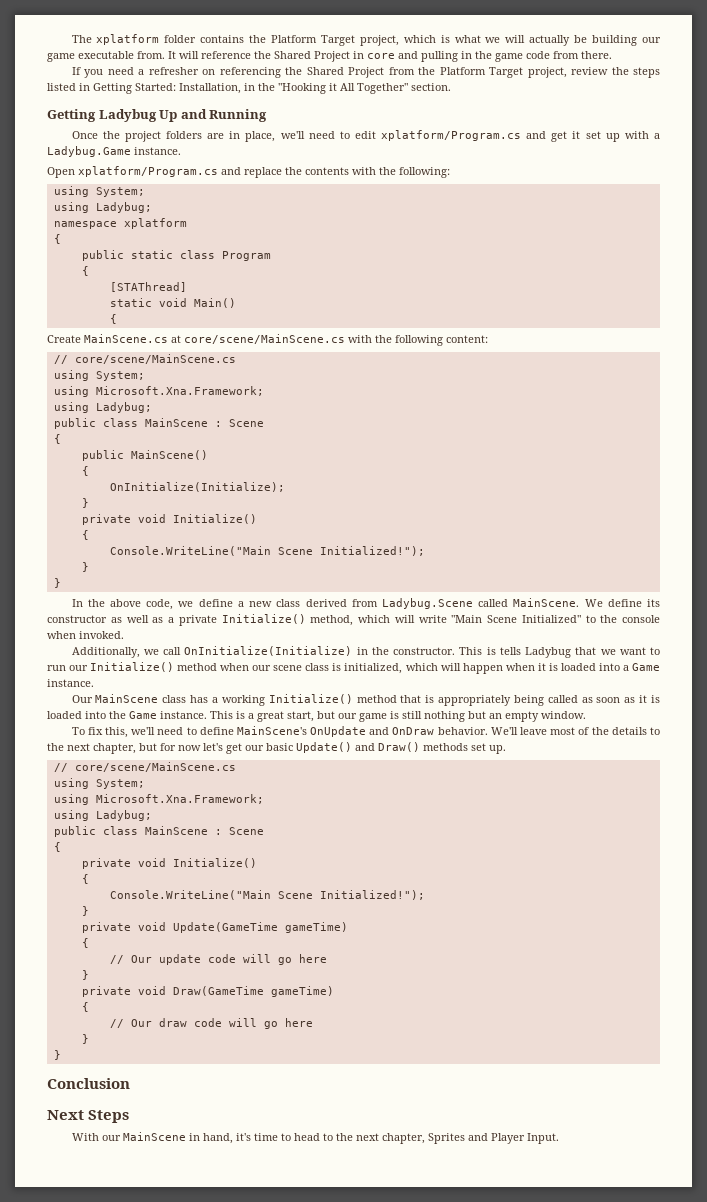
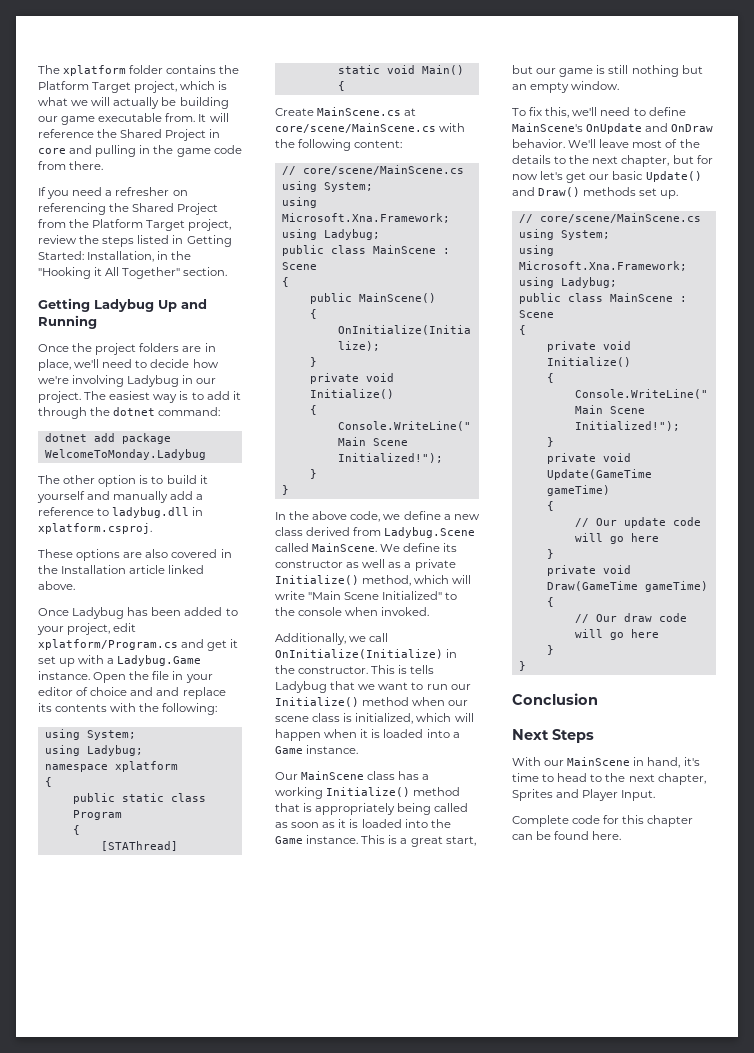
(350, 135) none -> [150,359,219,368] [38,375,217,387] [38,391,241,403] [38,407,221,419] [44,433,171,444] [44,449,206,460] [38,475,208,487] [37,491,204,503] [38,507,204,518] [38,523,152,534] [38,549,232,561] [38,565,205,574] [38,581,75,590] [38,607,238,619] [37,623,111,635] decide how we're involving Ladybug in our project. The easiest way is to add it through the dotnet command: // dotnet add package WelcomeToMonday.Ladybug // The other option is to build it yourself and manually add a reference to ladybug.dll in xplatform.csproj. // These options are also covered in the Installation article linked above. // Once Ladybug has been added to your project,
[47,166,218,178] // Open xplatform/Program.cs -> [93,671,213,683] [38,687,154,696] Open the file in your editor of choice and
[285,167,302,175] the -> [38,703,52,712] its
(559, 1138) none -> [512,815,694,827] [512,831,622,840] // Complete code for this chapter can be found here.

